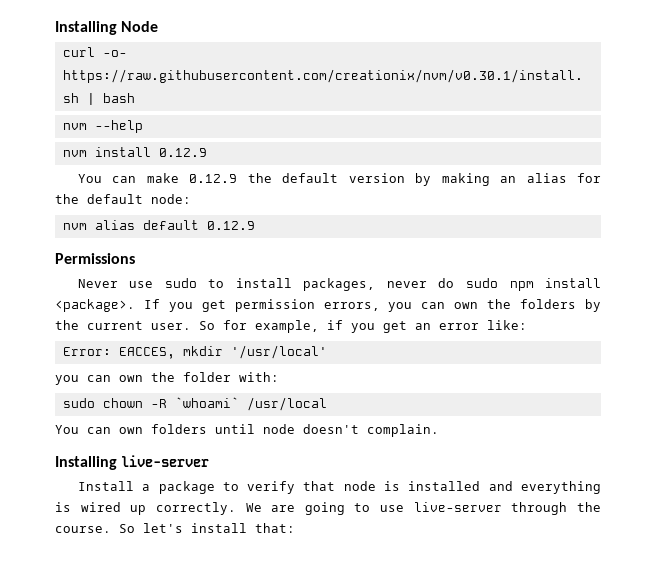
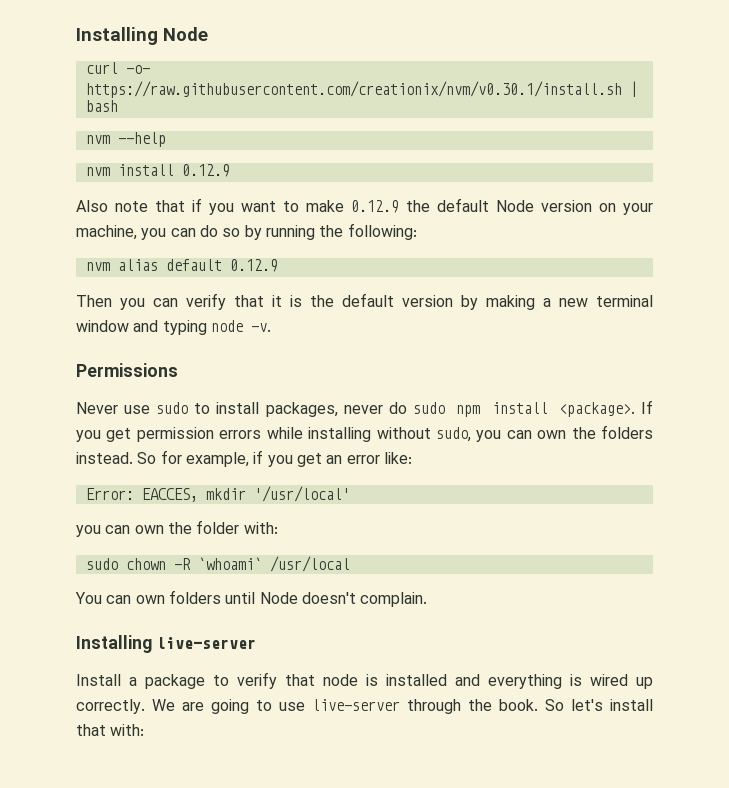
[77,173,601,186] [55,194,191,204] [62,220,255,230] You can make 0.12.9 the default version by making an alias for the default node: // nvm alias default 0.12.9 -> [76,198,653,215] [76,223,417,240] [85,259,278,272] [76,293,653,310] [76,320,271,335] Also note that if you want to make 0.12.9 the default Node version on your machine, you can do so by running the following: // nvm alias default 0.12.9 // Then you can verify that it is the default version by making a new terminal window and typing node -v.
[323,302,380,311] errors, -> [219,427,471,442] errors while installing without sudo,
[585,299,602,312] [55,320,191,330] by the current user. -> [76,452,133,464] instead.
[263,424,295,434] node -> [259,592,298,604] Node
[55,526,111,533] course. -> [499,699,538,711] book.
[255,523,295,533] that: -> [76,724,145,736] that with:

